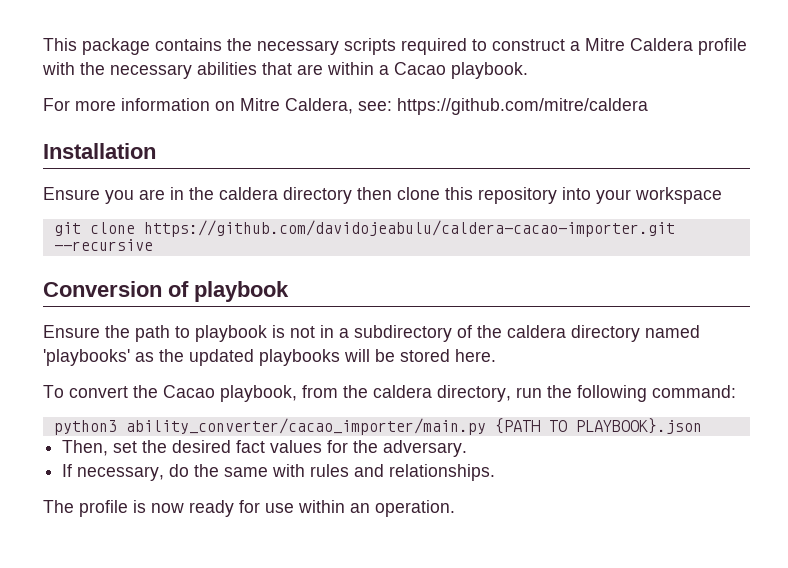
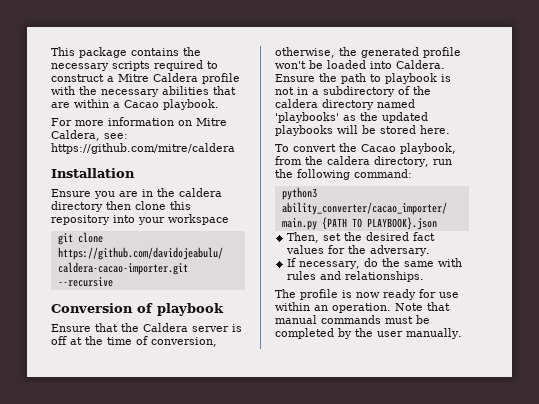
(100, 331) none -> [95,323,242,332] [51,336,217,347] [275,47,461,58] [275,60,445,69] [275,74,315,82] that the Caldera server is off at the time of conversion, otherwise, the generated profile won't be loaded into Caldera. Ensure
(455, 508) none -> [395,302,450,311] [275,315,430,324] [275,328,462,339] Note that manual commands must be completed by the user manually.

